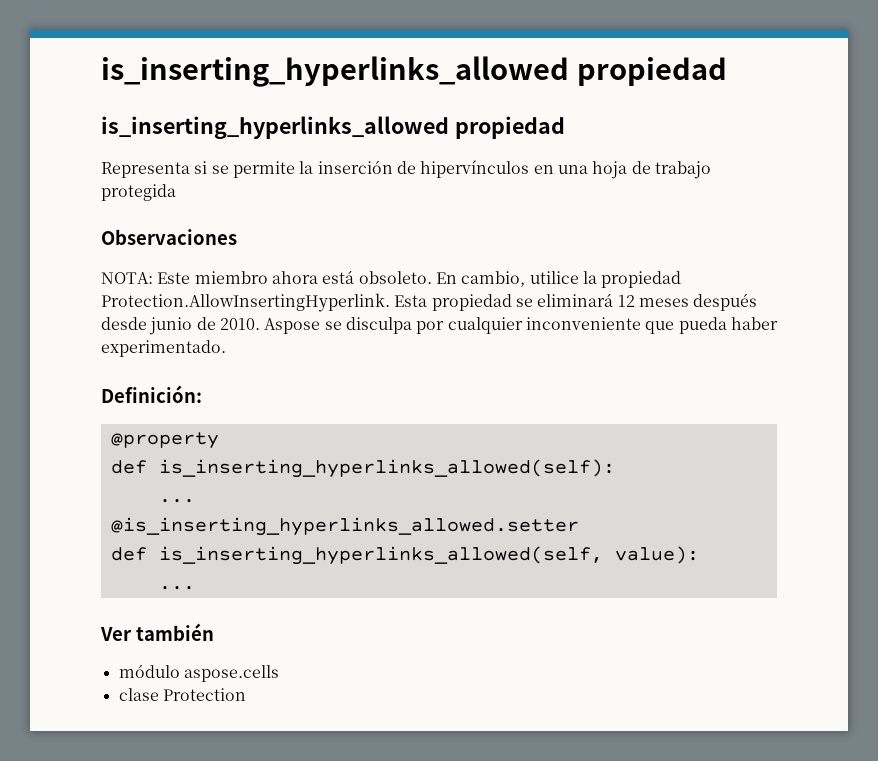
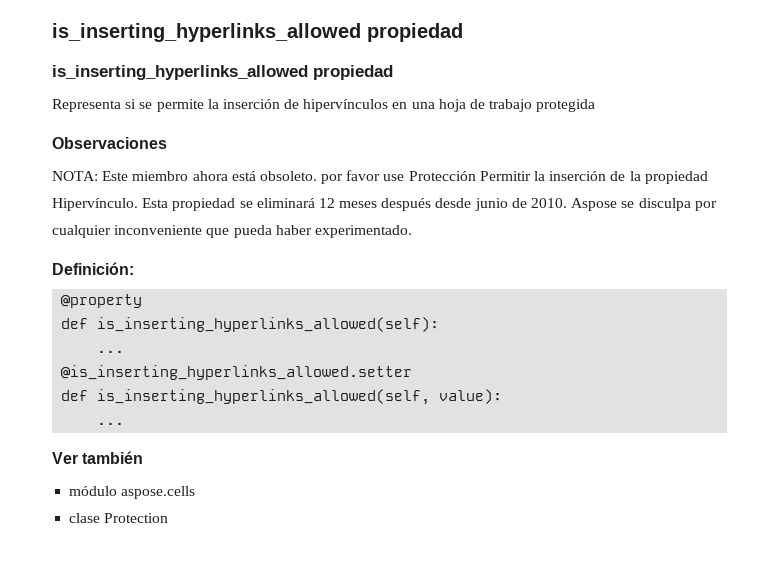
[435,271,579,287] En cambio, utilice -> [321,170,626,184] por favor use Protección Permitir la inserción de
[101,293,390,312] Protection.AllowInsertingHyperlink. -> [52,198,138,211] Hipervínculo.

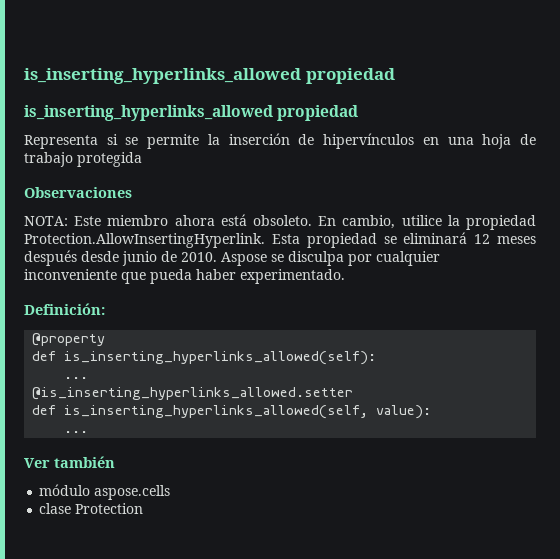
[321,170,626,184] por favor use Protección Permitir la inserción de -> [318,215,442,229] En cambio, utilice
[52,198,138,211] Hipervínculo. -> [24,233,265,248] Protection.AllowInsertingHyperlink.

